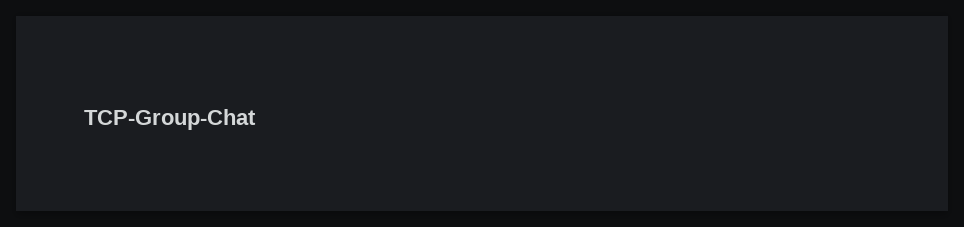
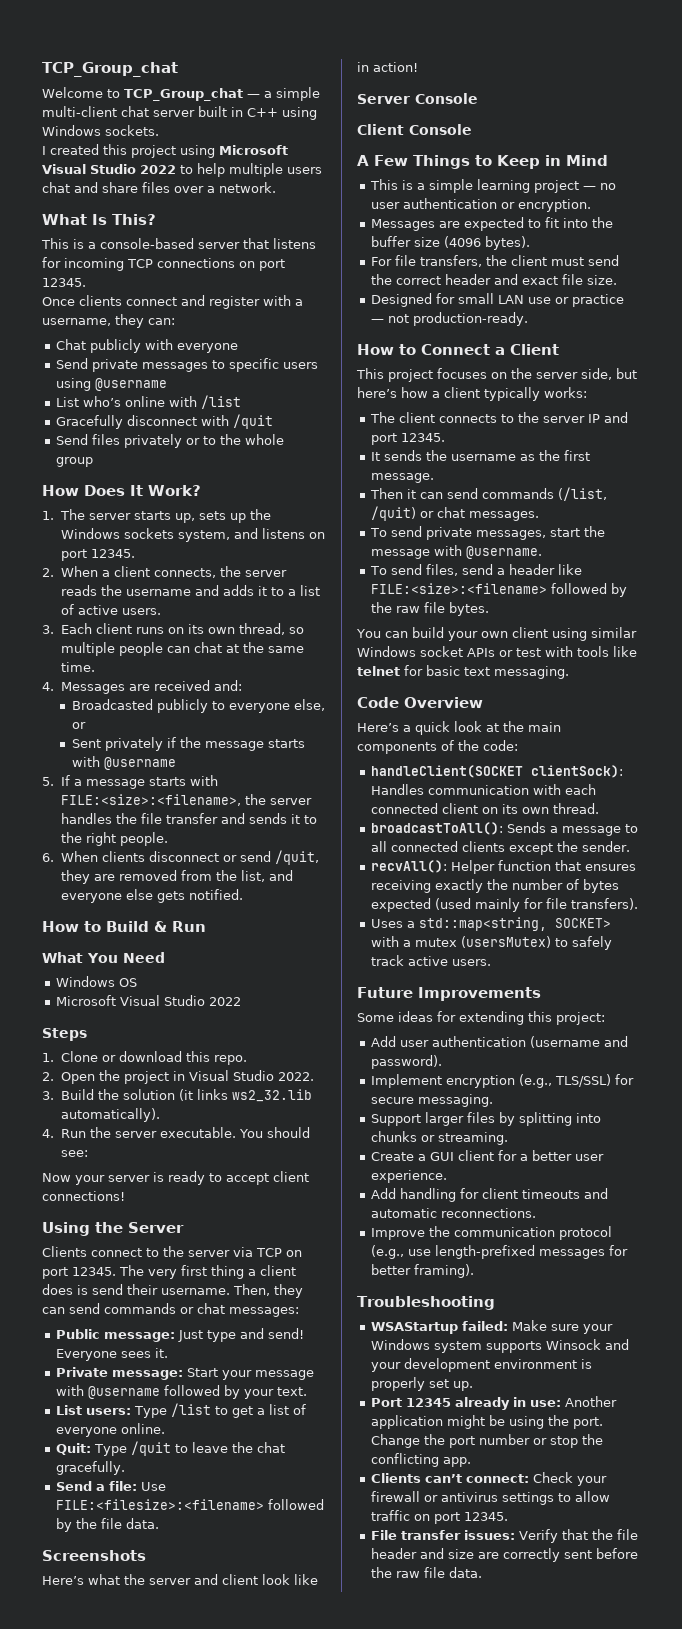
[84,109,256,130] TCP-Group-Chat -> [42,62,178,77] [42,87,320,101] [42,106,317,120] [42,125,159,136] [42,144,288,158] [42,163,322,177] [42,182,276,193] [42,214,156,225] [41,238,316,249] [42,257,285,271] [42,278,86,287] [42,295,303,309] [42,314,175,328] [56,339,239,353] [56,358,319,372] [56,378,168,391] [56,395,242,409] [56,414,274,429] [56,434,285,448] [56,457,94,467] [42,485,201,496] [42,509,271,523] [60,528,325,542] [60,549,135,561] [42,566,287,578] [60,585,320,596] [60,604,161,615] [42,623,304,635] [60,642,304,656] [60,662,95,672] [42,680,242,694] [71,699,325,713] [71,722,86,729] [71,737,305,751] [71,756,176,770] [42,775,218,789] [60,794,312,806] [60,813,317,824] [60,832,168,846] [42,850,319,865] [60,870,293,884] [60,889,243,903] [42,921,206,932] [42,952,165,963] [56,976,138,987] [56,995,242,1006] [42,1028,87,1041] [42,1051,247,1065] [42,1070,314,1084] [42,1089,312,1102] [60,1108,160,1122] [42,1127,311,1138] [60,1150,88,1157] [42,1171,309,1185] [42,1191,125,1201] [42,1222,184,1236] [42,1246,302,1257] [42,1265,296,1279] [42,1284,303,1298] [42,1303,299,1317] [56,1328,305,1342] [56,1348,169,1361] [56,1367,315,1380] [56,1385,308,1399] [56,1403,307,1418] [56,1423,166,1437] [56,1441,286,1456] [56,1461,126,1475] [56,1481,167,1491] [56,1499,325,1510] [56,1518,160,1532] [42,1550,146,1561] [42,1574,318,1585] [357,62,418,72] [357,93,478,104] [357,124,472,135] [357,155,608,169] [370,179,617,193] [371,198,592,212] [371,217,614,231] [371,236,531,250] [371,255,620,267] [371,274,618,285] [371,293,625,307] [371,312,529,326] [357,344,559,355] [356,368,637,382] [357,387,587,401] [370,412,629,423] [371,433,446,445] [371,450,591,461] [371,473,435,483] [370,487,608,501] [371,506,540,521] [370,526,606,540] [371,545,543,559] [370,564,583,576] [371,583,628,597] [371,602,490,616] [356,627,637,641] [357,646,637,657] [357,665,569,679] [357,697,483,708] [357,721,561,735] [357,740,518,754] [371,765,624,778] [371,784,597,795] [371,803,600,814] [371,822,639,836] [371,841,631,855] [371,860,637,874] [371,879,620,893] [371,898,639,912] [371,917,612,931] [371,936,613,950] [371,955,492,966] [357,987,541,1001] [357,1011,605,1025] [371,1036,629,1048] [371,1055,443,1069] [371,1074,635,1088] [371,1094,494,1107] [371,1112,602,1126] [371,1131,509,1145] [371,1150,605,1161] [371,1170,448,1183] [371,1188,609,1202] [371,1208,537,1218] [371,1226,613,1240] [371,1245,629,1259] [371,1264,475,1278] [357,1296,495,1310] [371,1320,614,1334] [371,1339,630,1353] [371,1358,593,1372] [371,1377,474,1391] [371,1396,618,1410] [371,1415,604,1429] [371,1434,604,1448] [371,1453,472,1467] [371,1472,608,1486] [371,1491,611,1505] [371,1510,509,1524] [371,1529,639,1543] [371,1548,639,1562] [371,1567,483,1578] TCP_Group_chat // Welcome to TCP_Group_chat — a simple multi-client chat server built in C++ using Windows sockets. // I created this project using Microsoft Visual Studio 2022 to help multiple users chat and share files over a network. // What Is This? // This is a console-based server that listens for incoming TCP connections on port 12345. // Once clients connect and register with a username, they can: // Chat publicly with everyone // Send private messages to specific users using @username // List who’s online with /list // Gracefully disconnect with /quit // Send files privately or to the whole group // How Does It Work? // 1. The server starts up, sets up the Windows sockets system, and listens on port 12345. // 2. When a client connects, the server reads the username and adds it to a list of active users. // 3. Each client runs on its own thread, so multiple people can chat at the same time. // 4. Messages are received and: // Broadcasted publicly to everyone else, or // Sent privately if the message starts with @username // 5. If a message starts with FILE:<size>:<filename>, the server handles the file transfer and sends it to the right people. // 6. When clients disconnect or send /quit, they are removed from the list, and everyone else gets notified. // How to Build & Run // What You Need // Windows OS // Microsoft Visual Studio 2022 // Steps // 1. Clone or download this repo. // 2. Open the project in Visual Studio 2022. // 3. Build the solution (it links ws2_32.lib automatically). // 4. Run the server executable. You should see: // Now your server is ready to accept client connections! // Using the Server // Clients connect to the server via TCP on port 12345. The very first thing a client does is send their username. Then, they can send commands or chat messages: // Public message: Just type and send! Everyone sees it. // Private message: Start your message with @username followed by your text. // List users: Type /list to get a list of everyone online. // Quit: Type /quit to leave the chat gracefully. // Send a file: Use FILE:<filesize>:<filename> followed by the file data. // Screenshots // Here’s what the server and client look like in action! // Server Console // Client Console // A Few Things to Keep in Mind // This is a simple learning project — no user authentication or encryption. // Messages are expected to fit into the buffer size (4096 bytes). // For file transfers, the client must send the correct header and exact file size. // Designed for small LAN use or practice — not production-ready. // How to Connect a Client // This project focuses on the server side, but here’s how a client typically works: // The client connects to the server IP and port 12345. // It sends the username as the first message. // Then it can send commands (/list, /quit) or chat messages. // To send private messages, start the message with @username. // To send files, send a header like FILE:<size>:<filename> followed by the raw file bytes. // You can build your own client using similar Windows socket APIs or test with tools like telnet for basic text messaging. // Code Overview // Here’s a quick look at the main components of the code: // handleClient(SOCKET clientSock): Handles communication with each connected client on its own thread. // broadcastToAll(): Sends a message to all connected clients except the sender. // recvAll(): Helper function that ensures receiving exactly the number of bytes expected (used mainly for file transfers). // Uses a std::map<string, SOCKET> with a mutex (usersMutex) to safely track active users. // Future Improvements // Some ideas for extending this project: // Add user authentication (username and password). // Implement encryption (e.g., TLS/SSL) for secure messaging. // Support larger files by splitting into chunks or streaming. // Create a GUI client for a better user experience. // Add handling for client timeouts and automatic reconnections. // Improve the communication protocol (e.g., use length-prefixed messages for better framing). // Troubleshooting // WSAStartup failed: Make sure your Windows system supports Winsock and your development environment is properly set up. // Port 12345 already in use: Another application might be using the port. Change the port number or stop the conflicting app. // Clients can’t connect: Check your firewall or antivirus settings to allow traffic on port 12345. // File transfer issues: Verify that the file header and size are correctly sent before the raw file data.

